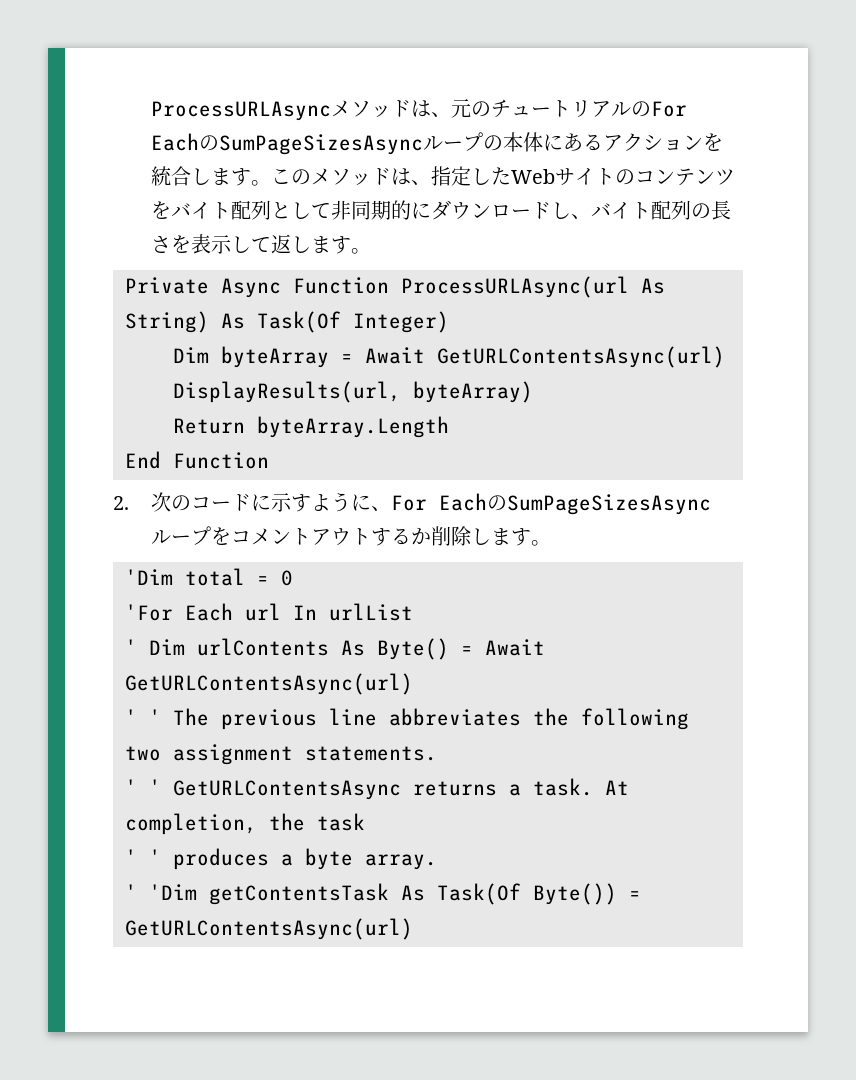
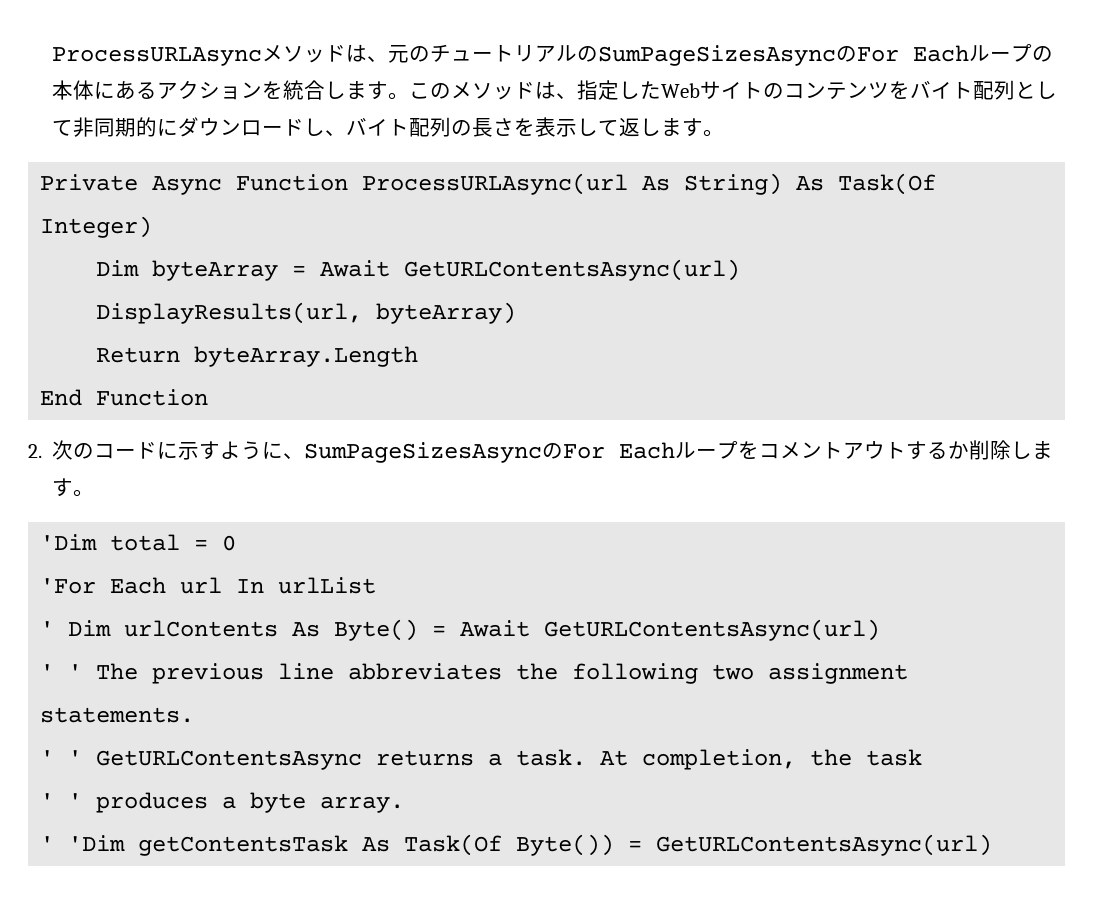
[651,101,688,117] [151,133,424,155] For EachのSumPageSizesAsync -> [597,45,969,66] SumPageSizesAsyncのFor Each
[391,493,712,515] For EachのSumPageSizesAsync -> [304,442,676,463] SumPageSizesAsyncのFor Each

